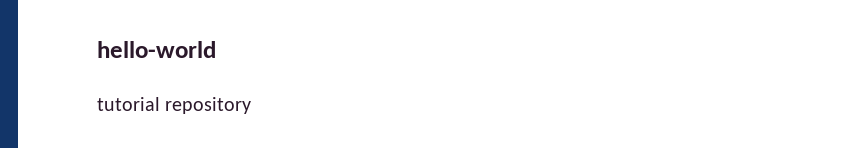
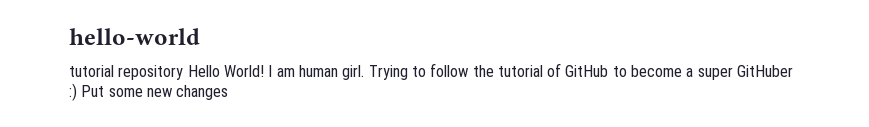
(252, 105) none -> [187,63,794,80] [69,83,229,101] Hello World! I am human girl. Trying to follow the tutorial of GitHub to become a super GitHuber :) Put some new changes

